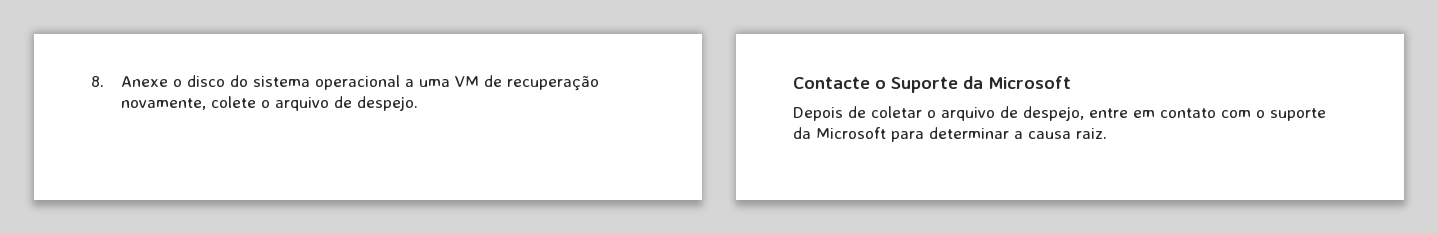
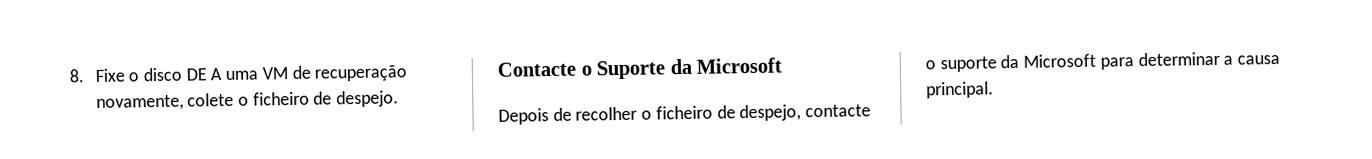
[120,76,168,87] Anexe -> [94,68,125,82] Fixe
[229,75,414,90] do sistema operacional a -> [185,68,223,81] DE A
[274,97,329,111] arquivo -> [252,91,310,106] ficheiro
[871,106,1251,121] coletar o arquivo de despejo, entre em contato com -> [575,104,872,122] recolher o ficheiro de despejo, contacte
[1076,128,1107,139] raiz. -> [926,81,994,99] principal.

